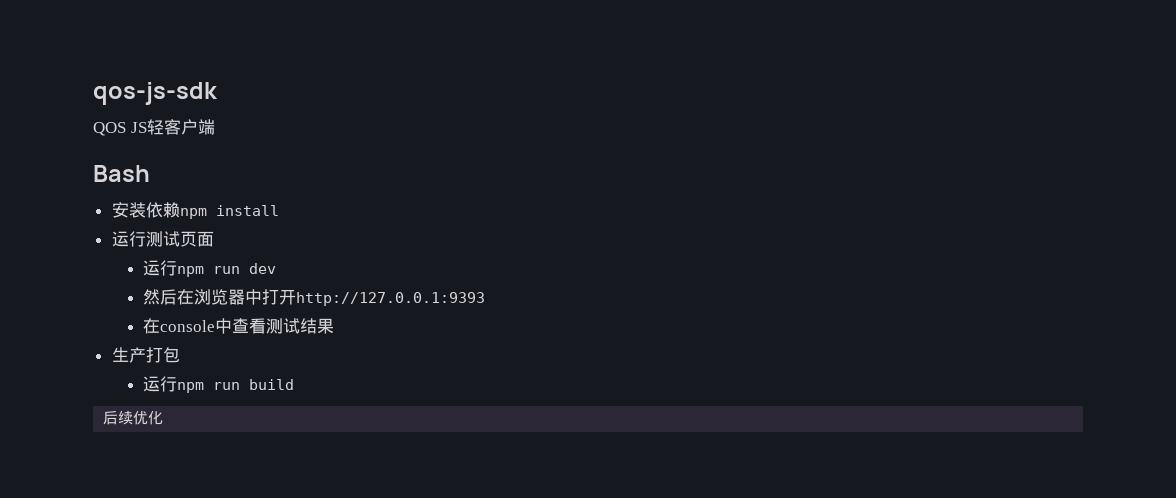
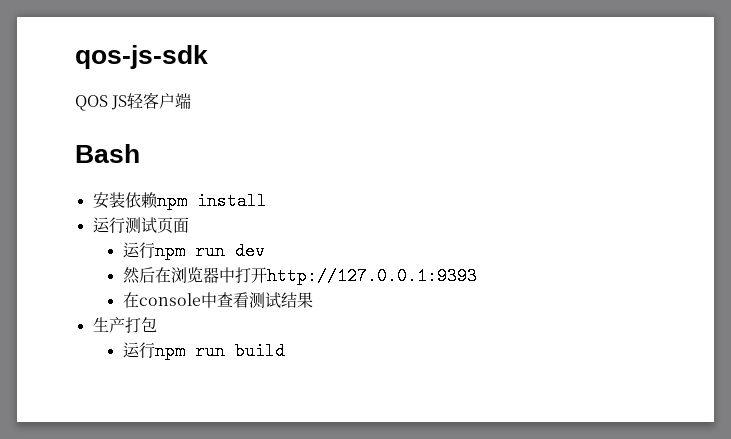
[103,410,164,425] // 后续优化 -> (285, 351) none

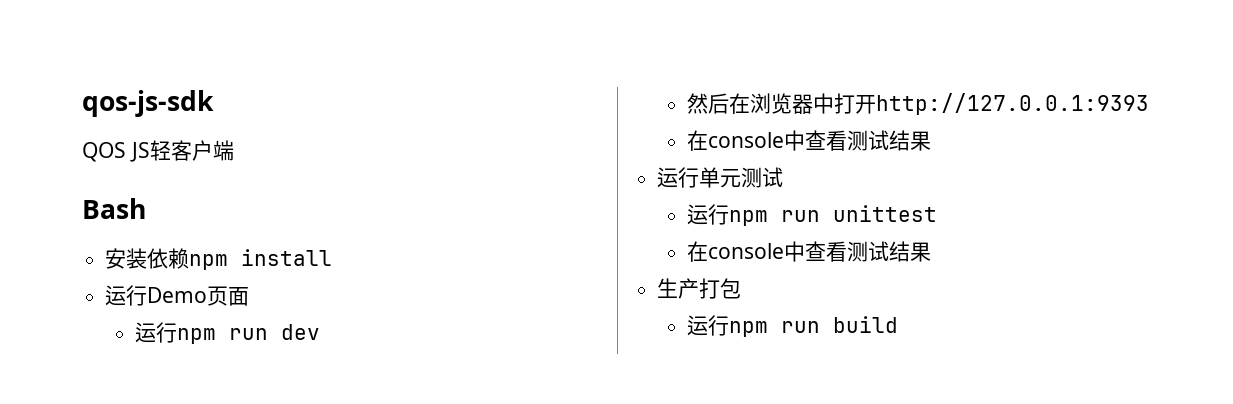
[124,217,157,233] 测试 -> [147,287,208,303] Demo
(313, 300) none -> [657,167,784,188] [686,204,937,226] [686,241,931,262] // 运行单元测试 // 运行npm run unittest // 在console中查看测试结果

